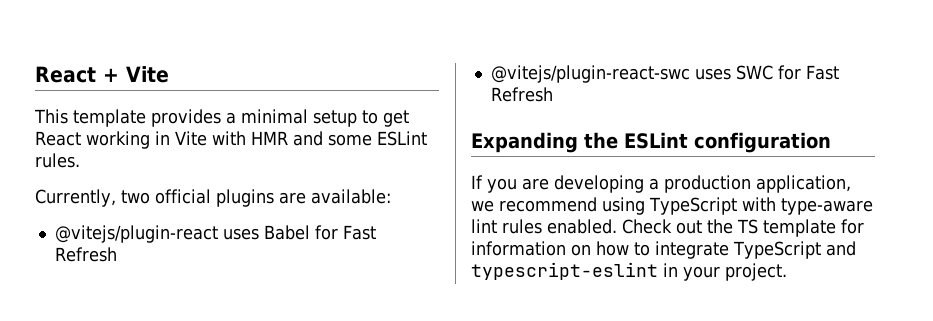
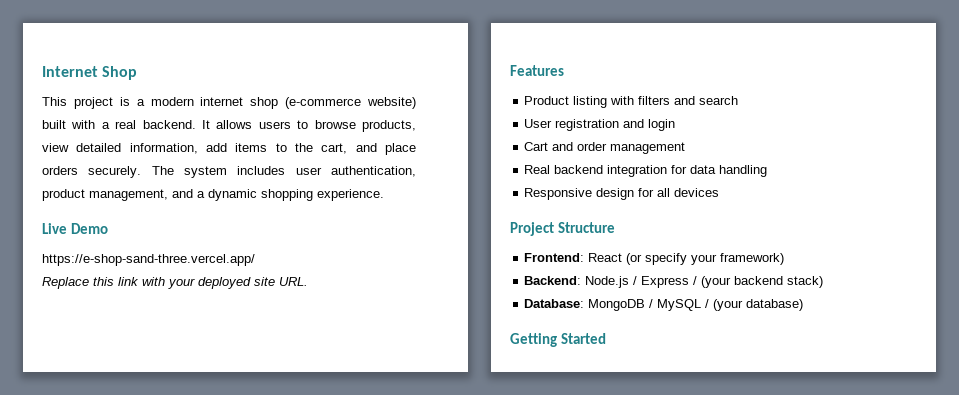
[35,66,169,83] [34,109,409,127] [35,131,427,149] [35,153,80,168] [35,189,391,207] [54,225,376,243] [54,247,117,262] [490,65,839,83] [490,87,553,102] [471,132,831,153] [471,175,851,193] [471,197,873,215] [471,219,864,237] [471,241,856,259] [471,262,787,281] React + Vite // This template provides a minimal setup to get React working in Vite with HMR and some ESLint rules. // Currently, two official plugins are available: // @vitejs/plugin-react uses Babel for Fast Refresh // @vitejs/plugin-react-swc uses SWC for Fast Refresh // Expanding the ESLint configuration // If you are developing a production application, we recommend using TypeScript with type-aware lint rules enabled. Check out the TS template for information on how to integrate TypeScript and typescript-eslint in your project. -> [42,66,138,80] [42,97,416,109] [42,120,416,132] [42,143,416,155] [42,166,416,178] [42,189,384,201] [42,223,109,234] [42,254,255,266] [42,277,308,289] [510,65,564,76] [524,96,739,108] [524,119,676,131] [524,142,686,154] [524,165,768,177] [524,188,720,200] [510,222,616,236] [524,253,785,265] [524,276,824,288] [524,299,804,311] [510,333,607,347] Internet Shop // This project is a modern internet shop (e-commerce website) built with a real backend. It allows users to browse products, view detailed information, add items to the cart, and place orders securely. The system includes user authentication, product management, and a dynamic shopping experience. // Live Demo // https://e-shop-sand-three.vercel.app/ // Replace this link with your deployed site URL. // Features // Product listing with filters and search // User registration and login // Cart and order management // Real backend integration for data handling // Responsive design for all devices // Project Structure // Frontend: React (or specify your framework) // Backend: Node.js / Express / (your backend stack) // Database: MongoDB / MySQL / (your database) // Getting Started

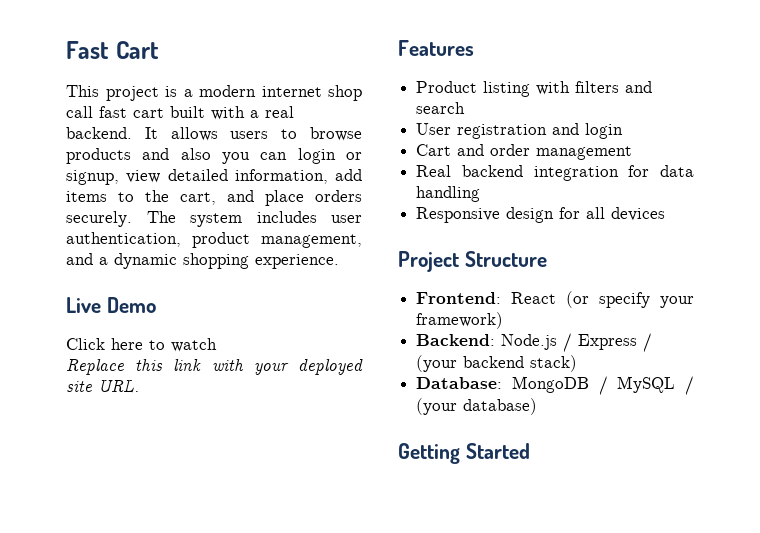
[42,66,138,80] Internet Shop -> [66,41,159,59] Fast Cart
[285,97,416,109] (e-commerce website) -> [66,106,164,118] call fast cart
[362,120,416,132] products, -> [66,148,362,164] [66,170,119,185] products and also you can login or signup,
[42,254,255,266] https://e-shop-sand-three.vercel.app/ -> [66,338,217,352] Click here to watch

